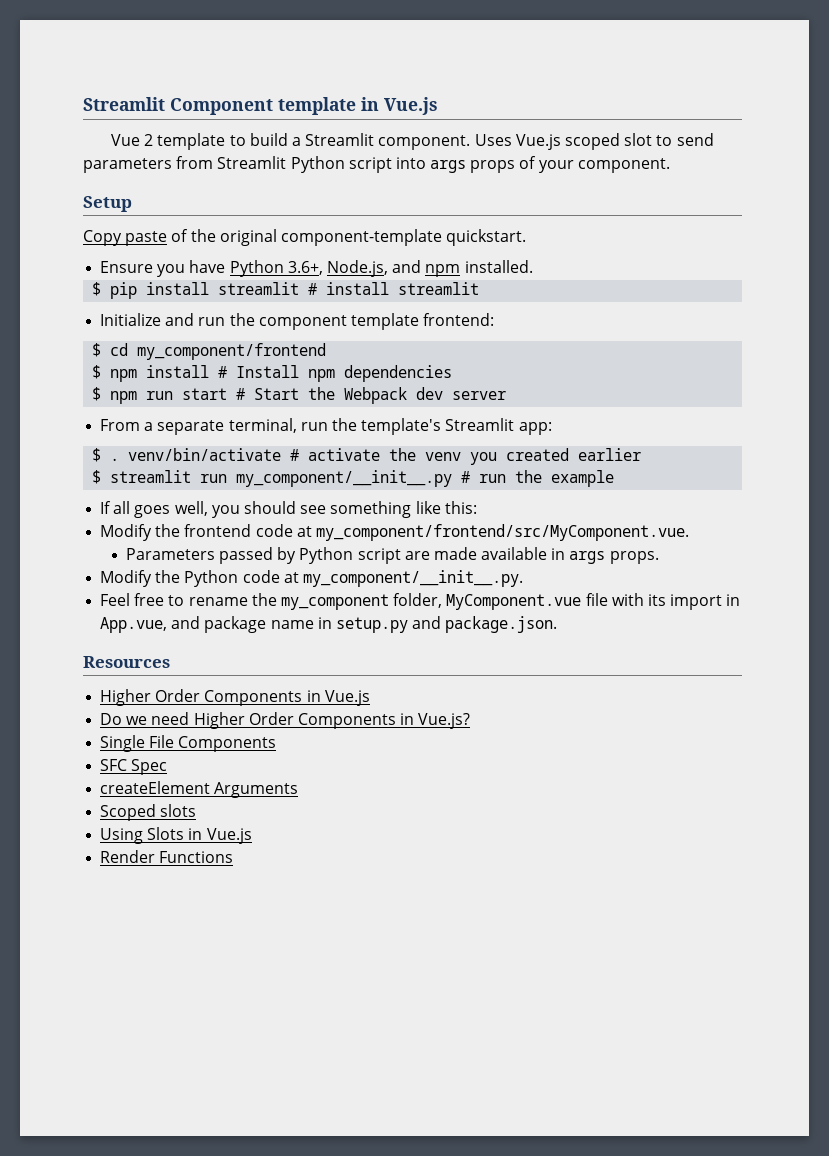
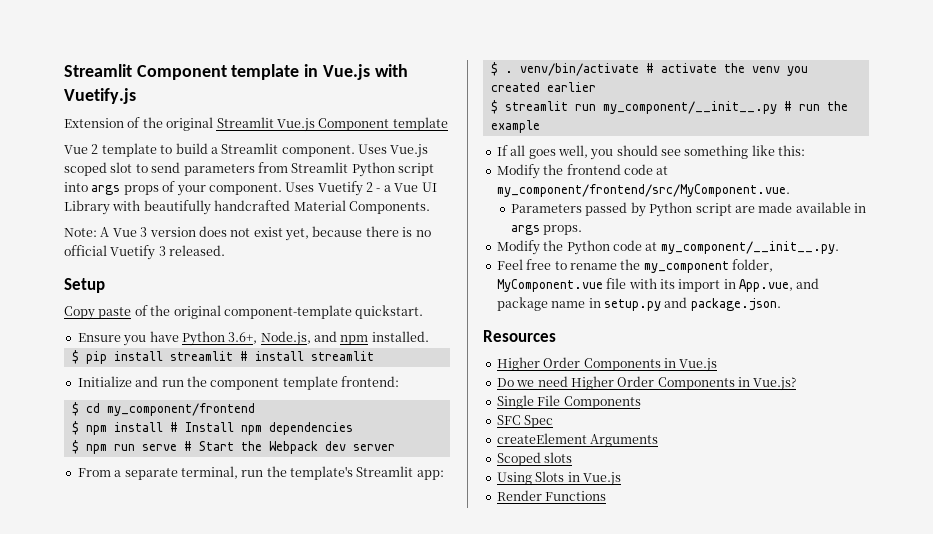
(438, 106) none -> [374,64,408,77] [64,88,136,104] [64,117,448,132] with Vuetify.js // Extension of the original Streamlit Vue.js Component template
(670, 165) none -> [285,181,437,196] [64,200,430,215] [64,226,431,241] [64,245,226,260] Uses Vuetify 2 - a Vue UI Library with beautifully handcrafted Material Components. // Note: A Vue 3 version does not exist yet, because there is no official Vuetify 3 released.
[182,388,228,400] start -> [141,444,177,451] serve

